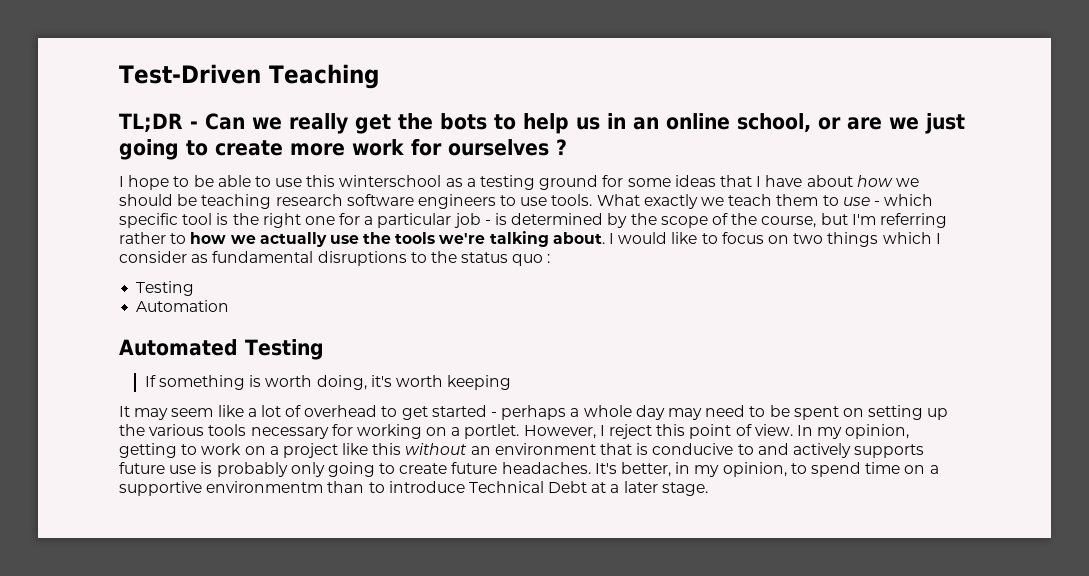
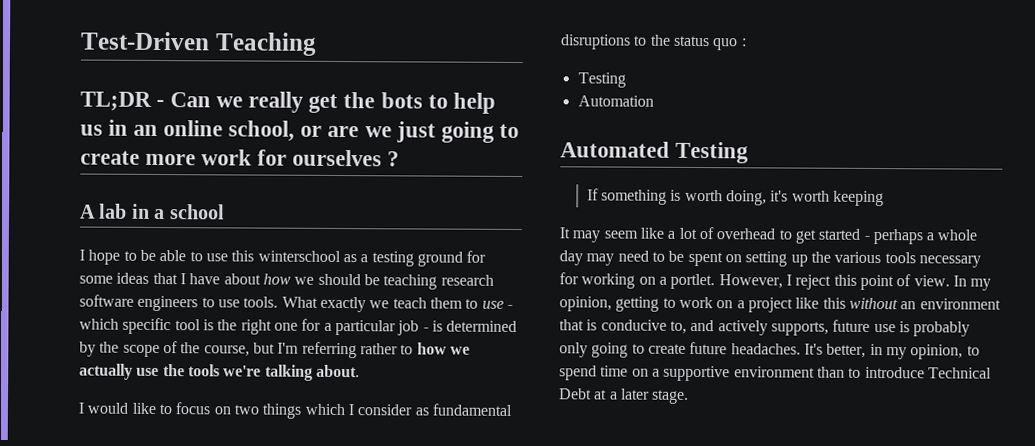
(567, 147) none -> [80,203,225,220] // A lab in a school
(605, 238) none -> (360, 371) //
[737,444,754,455] to -> [669,320,687,334] to,
[854,444,925,458] supports -> [770,321,829,336] supports,
[206,481,324,493] environmentm -> [733,366,815,378] environment

